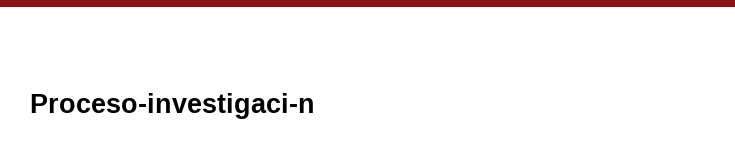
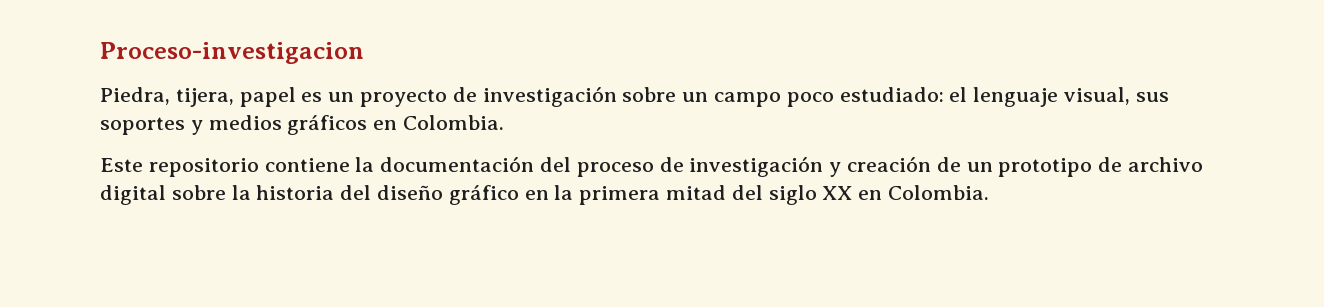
[30,93,315,119] Proceso-investigaci-n -> [100,42,364,64] [100,86,1169,107] [100,115,505,135] [100,156,1204,177] [100,185,990,205] Proceso-investigacion // Piedra, tijera, papel es un proyecto de investigación sobre un campo poco estudiado: el lenguaje visual, sus soportes y medios gráficos en Colombia. // Este repositorio contiene la documentación del proceso de investigación y creación de un prototipo de archivo digital sobre la historia del diseño gráfico en la primera mitad del siglo XX en Colombia.

